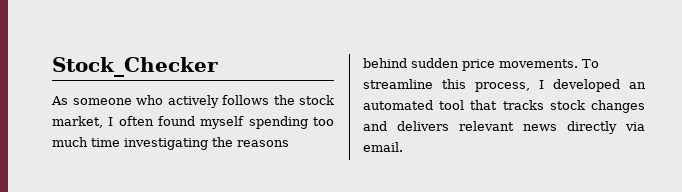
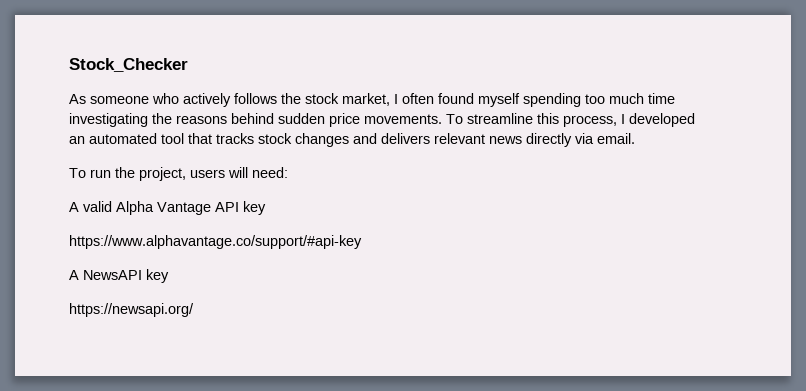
(403, 147) none -> [69,167,288,181] [69,201,266,215] [69,235,362,249] [69,269,169,283] [69,303,194,317] // To run the project, users will need: // A valid Alpha Vantage API key // https://www.alphavantage.co/support/#api-key // A NewsAPI key // https://newsapi.org/

